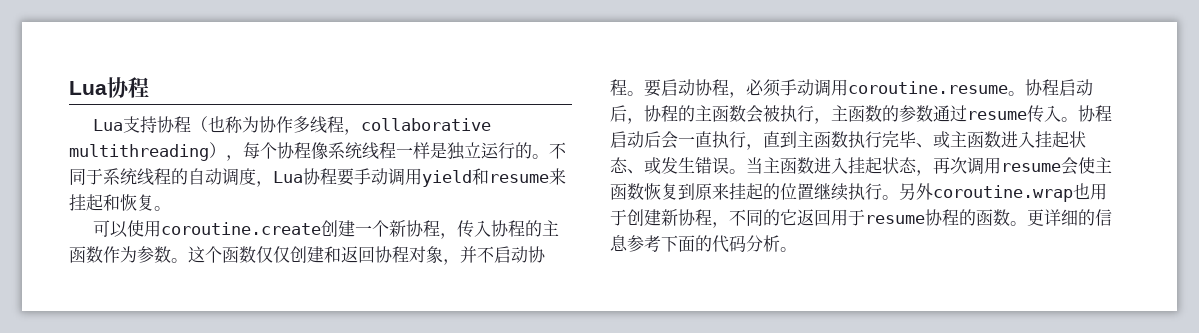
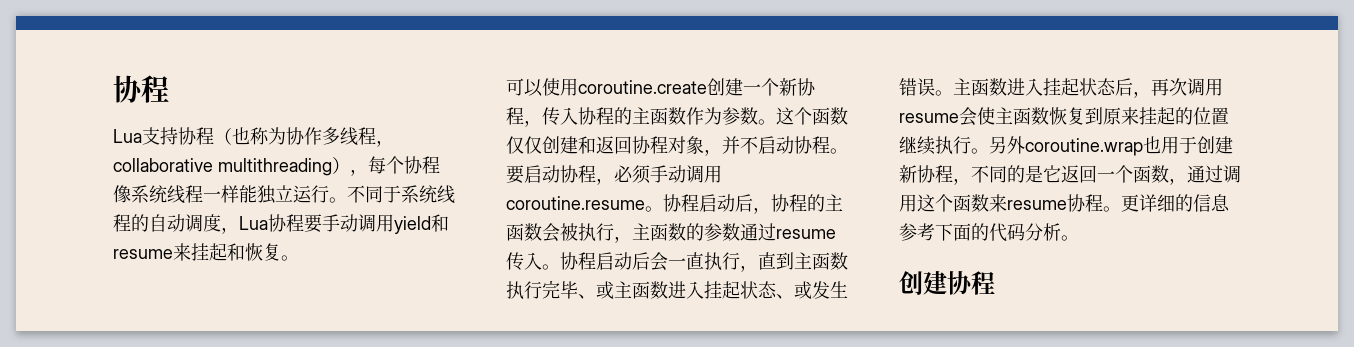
[69,81,107,95] Lua -> (113, 89) none
[430,142,447,159] 是 -> [239,185,257,203] 能
[515,142,532,159] 的 -> (329, 194) none
[746,157,917,174] 当主函数进入挂起状态 -> [953,78,1133,96] 主函数进入挂起状态后
[780,209,865,226] 它返回用于 -> [1025,165,1241,185] [899,194,1007,212] 是它返回一个函数，通过调用这个函数来
[959,209,1010,226] 的函数 -> (1103, 203) none
(797, 249) none -> [899,271,995,295] // 创建协程

